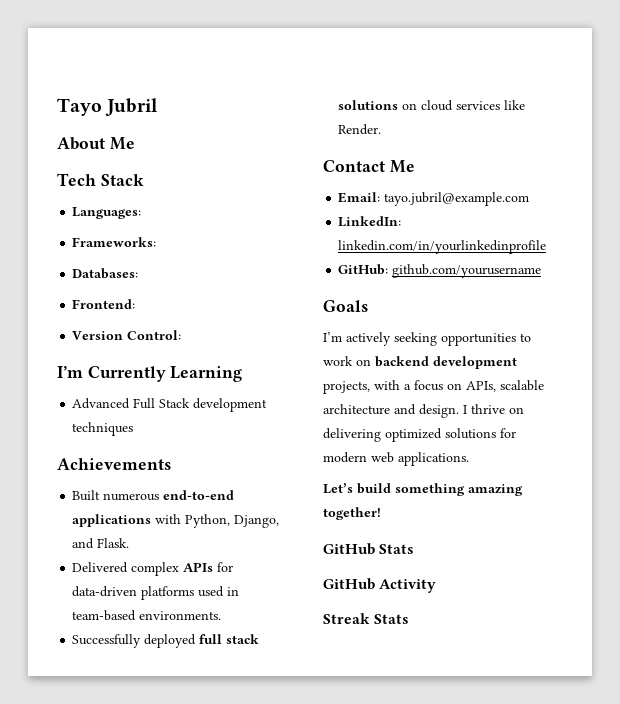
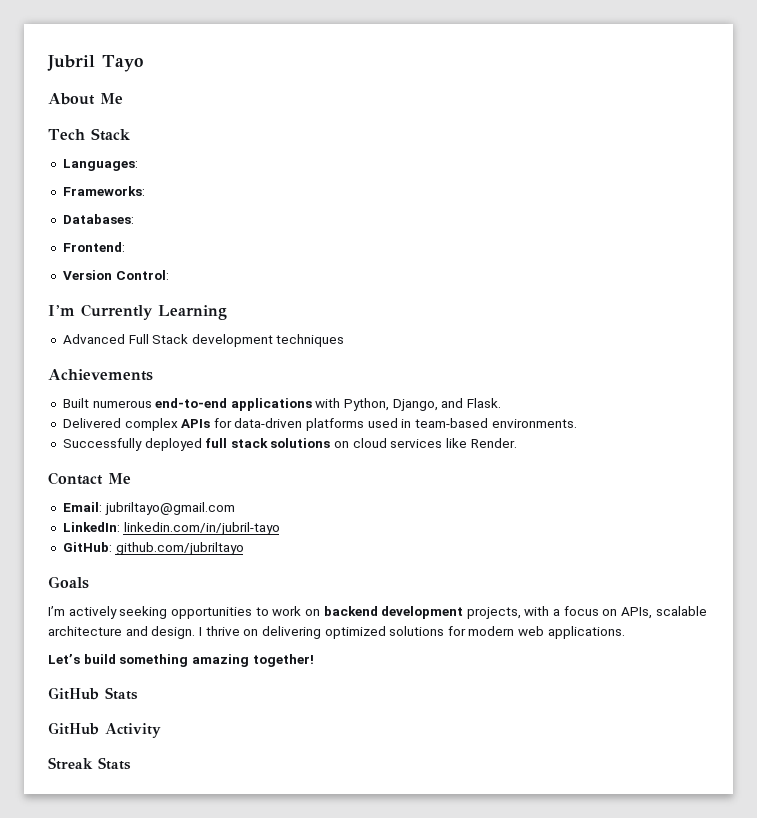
(57, 107) none -> [47,55,95,71] Jubril
[105,98,159,116] Jubril -> (143, 63) none
[384,192,530,206] tayo.jubril@example.com -> [104,502,235,515] jubriltayo@gmail.com
[338,240,547,254] linkedin.com/in/yourlinkedinprofile -> [123,522,280,535] linkedin.com/in/jubril-tayo
[392,264,542,278] github.com/yourusername -> [115,542,244,555] github.com/jubriltayo

